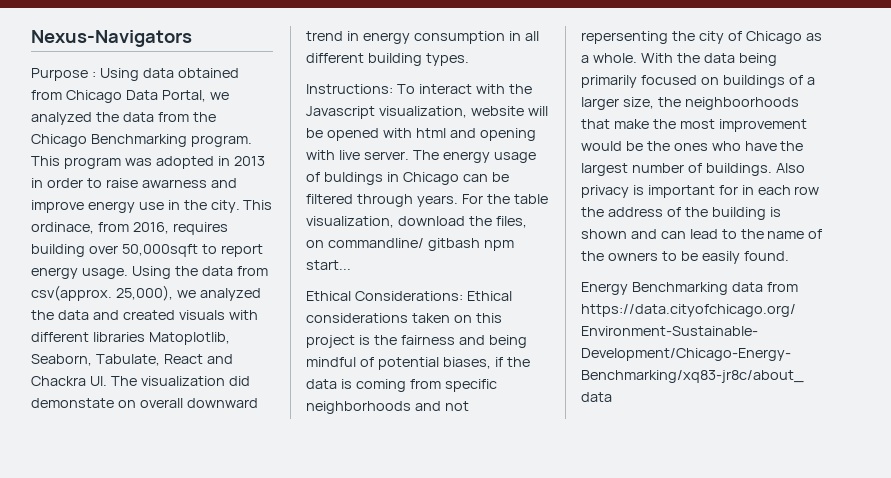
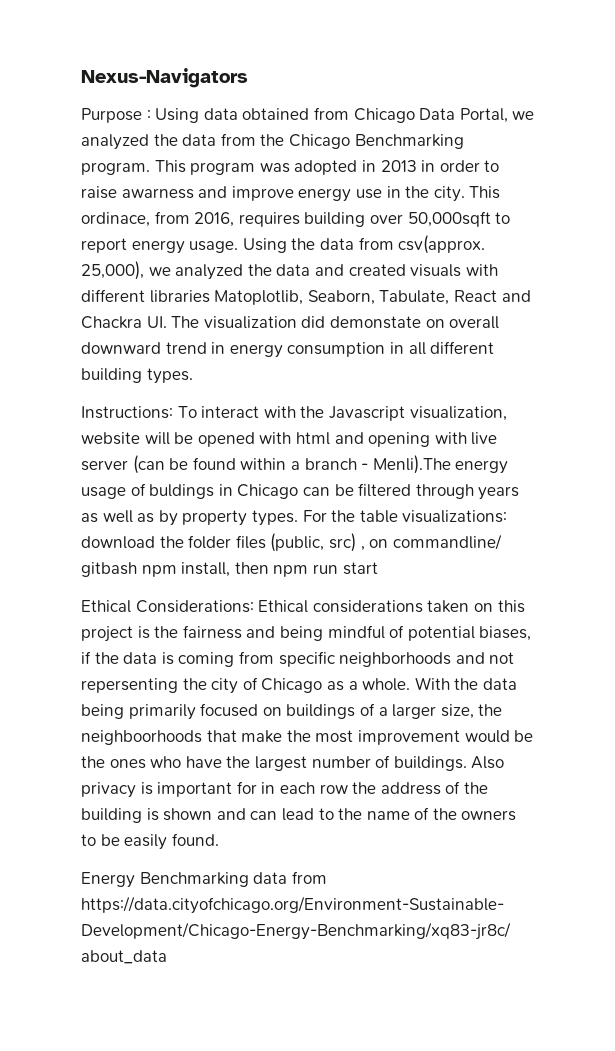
[363,150,439,160] server. The -> [81,455,451,474] server (can be found within a branch - Menli).The
[416,195,458,207] years. -> [478,486,520,500] [81,510,298,526] years as well as by property types.
[306,216,394,228] visualization, -> [402,510,508,523] visualizations:
[495,216,527,228] [306,238,514,251] [306,260,351,270] files, on commandline/ gitbash npm start... -> [188,533,502,552] [81,562,378,577] folder files (public, src) , on commandline/ gitbash npm install, then npm run start

